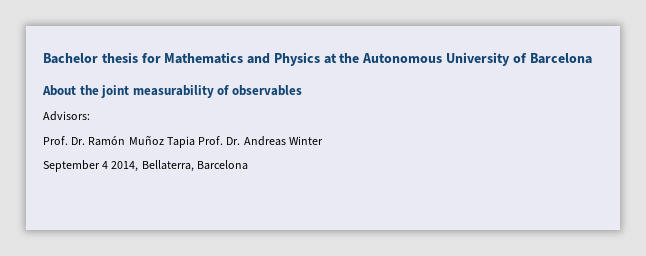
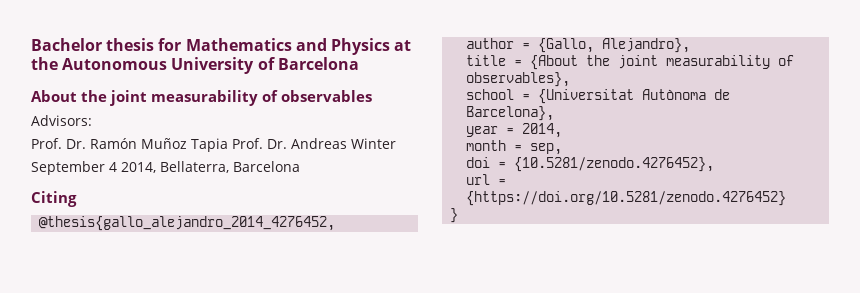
(248, 165) none -> [31,191,77,207] [39,216,336,231] [466,38,691,53] [466,55,795,70] [466,72,571,87] [466,89,731,104] [466,106,555,121] [466,123,563,138] [466,140,563,155] [466,157,715,172] [466,174,507,185] [466,191,787,206] [450,208,459,223] // Citing // @thesis{gallo_alejandro_2014_4276452, // author = {Gallo, Alejandro}, // title = {About the joint measurability of observables}, // school = {Universitat Autònoma de Barcelona}, // year = 2014, // month = sep, // doi = {10.5281/zenodo.4276452}, // url = {https://doi.org/10.5281/zenodo.4276452} // }

